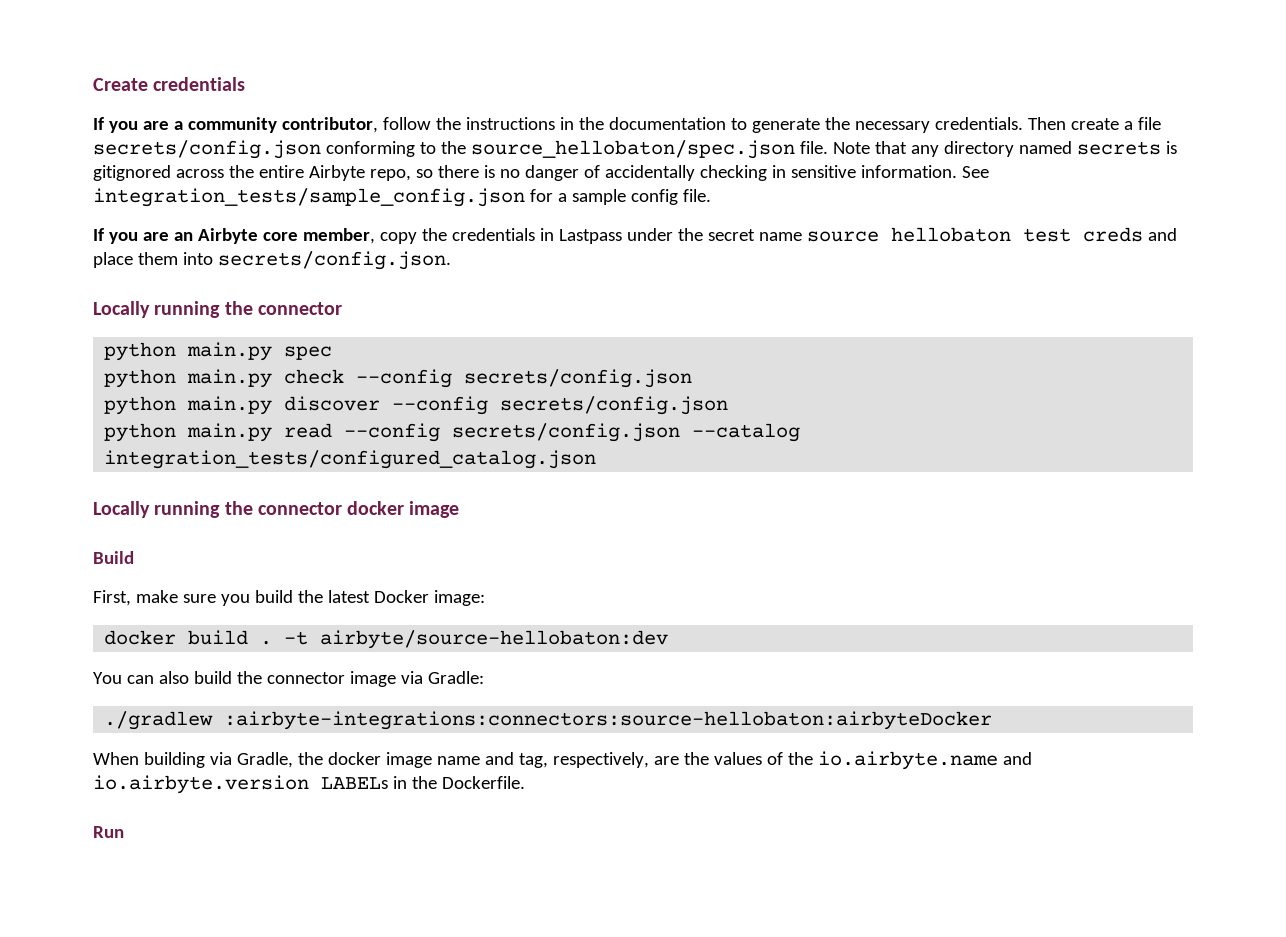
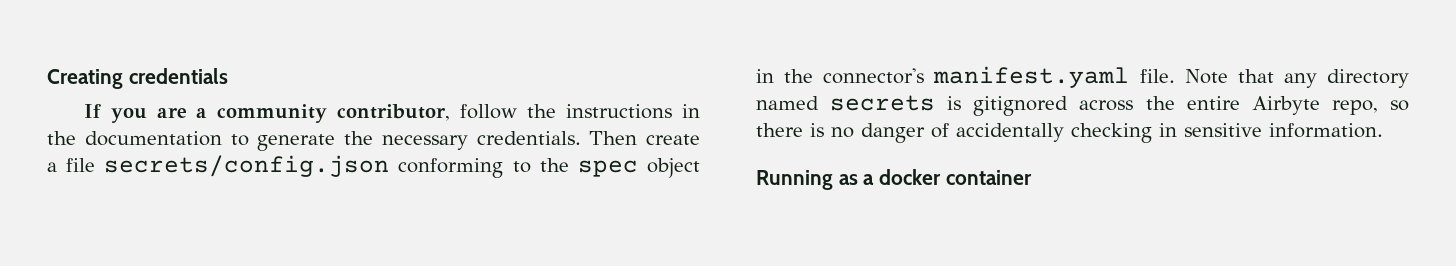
[93,78,148,91] Create -> [47,69,123,89] Creating
[470,140,795,159] source_hellobaton/spec.json -> [577,158,700,178] [756,66,1130,88] spec object in the connector's manifest.yaml
[961,166,989,178] [93,188,711,207] [93,227,1177,244] [93,251,451,270] [93,301,342,318] [104,342,333,361] [104,369,693,388] [104,396,729,415] [104,423,801,442] [104,450,597,469] [93,501,460,518] [93,551,134,564] [93,590,485,606] [104,630,669,649] [93,671,484,687] [104,711,993,730] [93,751,1032,770] [93,775,525,794] [93,826,124,838] See integration_tests/sample_config.json for a sample config file. // If you are an Airbyte core member, copy the credentials in Lastpass under the secret name source hellobaton test creds and place them into secrets/config.json. // Locally running the connector // python main.py spec // python main.py check --config secrets/config.json // python main.py discover --config secrets/config.json // python main.py read --config secrets/config.json --catalog integration_tests/configured_catalog.json // Locally running the connector docker image // Build // First, make sure you build the latest Docker image: // docker build . -t airbyte/source-hellobaton:dev // You can also build the connector image via Gradle: // ./gradlew :airbyte-integrations:connectors:source-hellobaton:airbyteDocker // When building via Gradle, the docker image name and tag, respectively, are the values of the io.airbyte.name and io.airbyte.version LABELs in the Dockerfile. // Run -> [756,169,1032,190] // Running as a docker container

